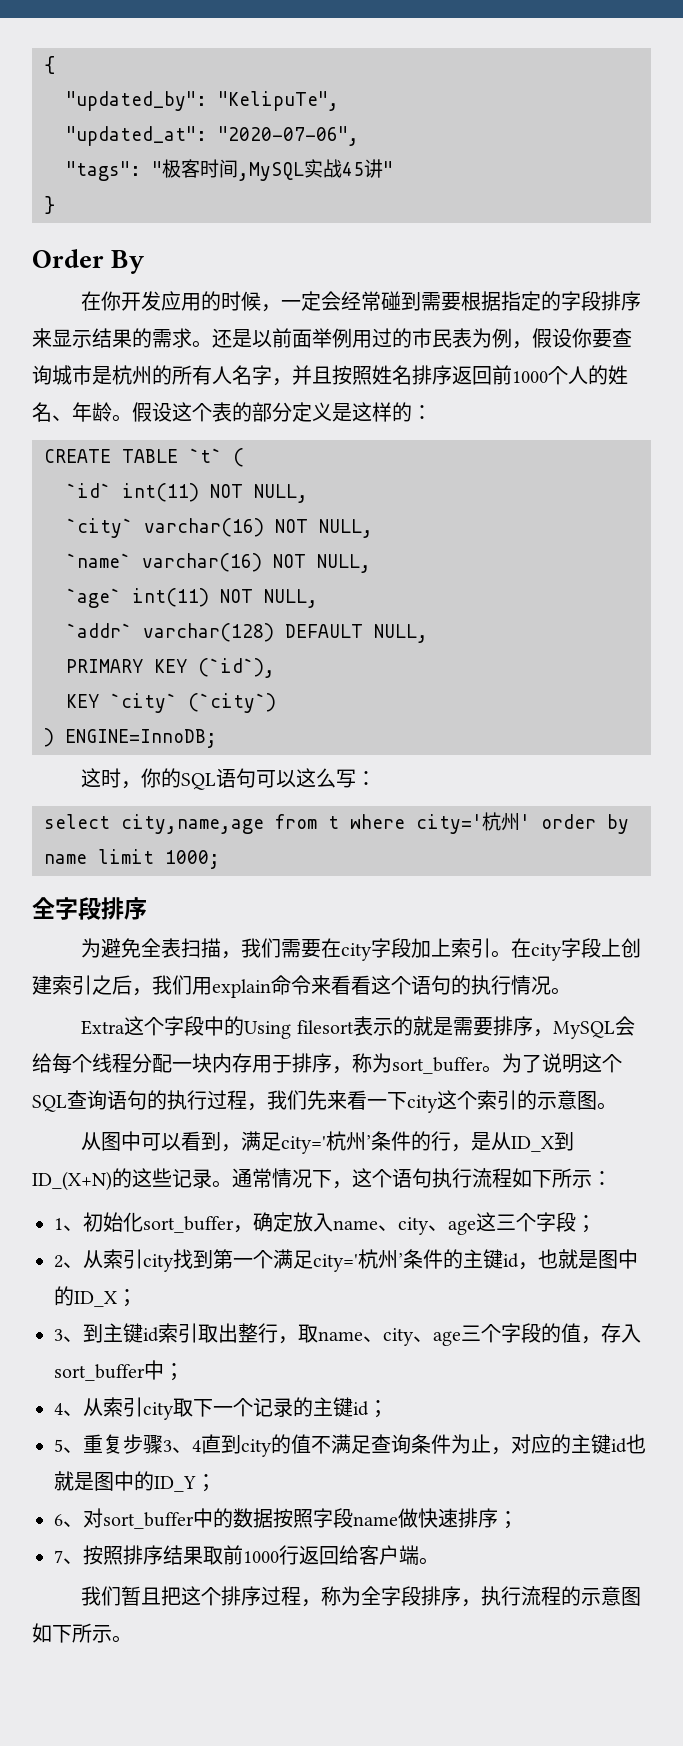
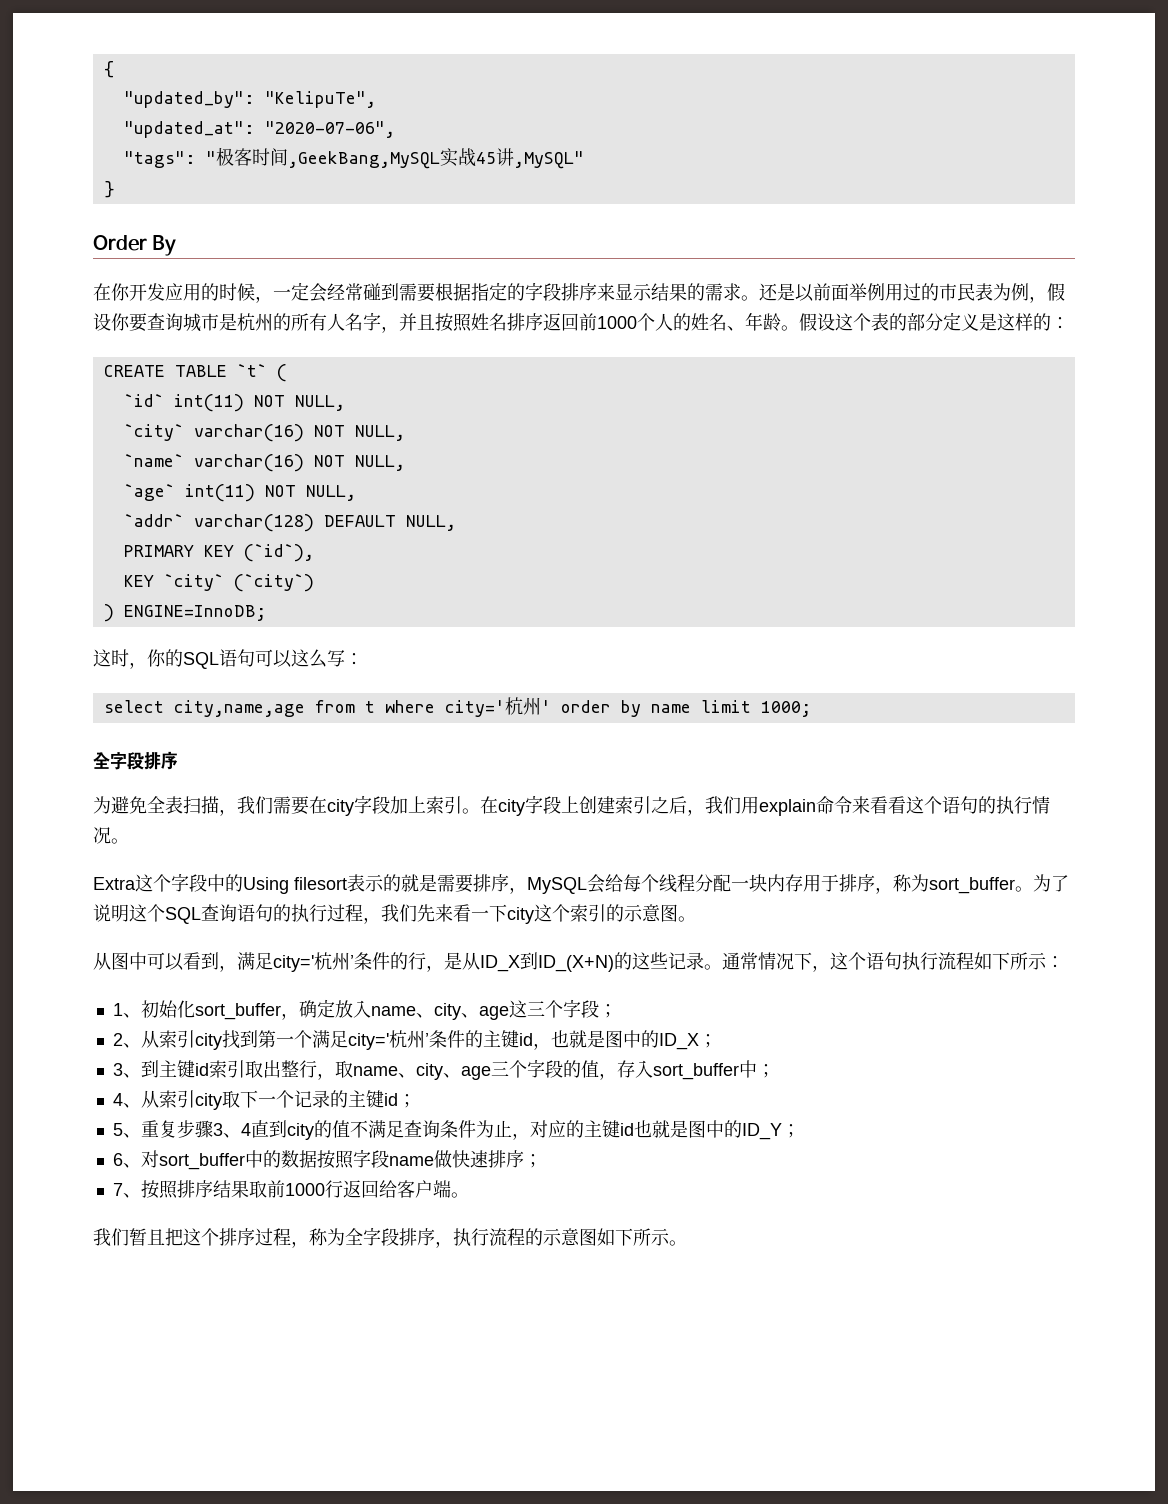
[238,162,304,181] ,MySQL -> [287,151,440,169] ,GeekBang,MySQL
[383,161,393,176] " -> [513,151,584,169] ,MySQL"

